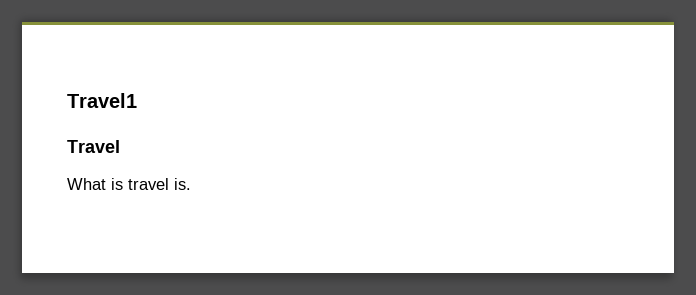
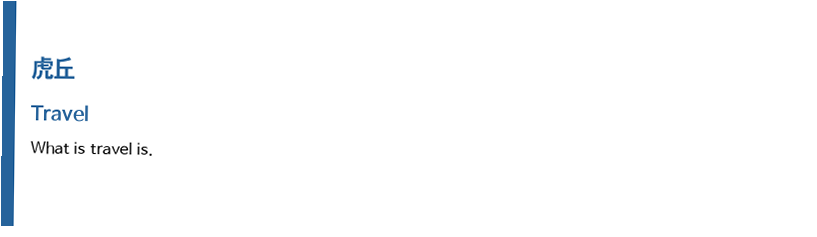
[67,93,137,108] Travel1 -> [31,56,76,81] 虎丘

